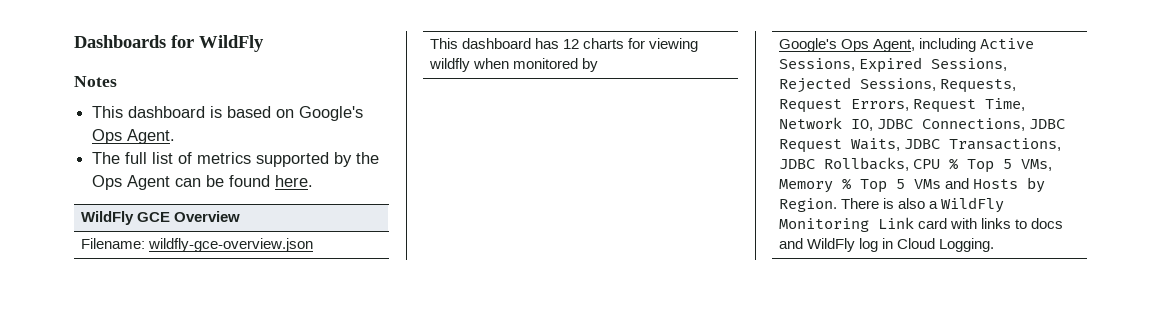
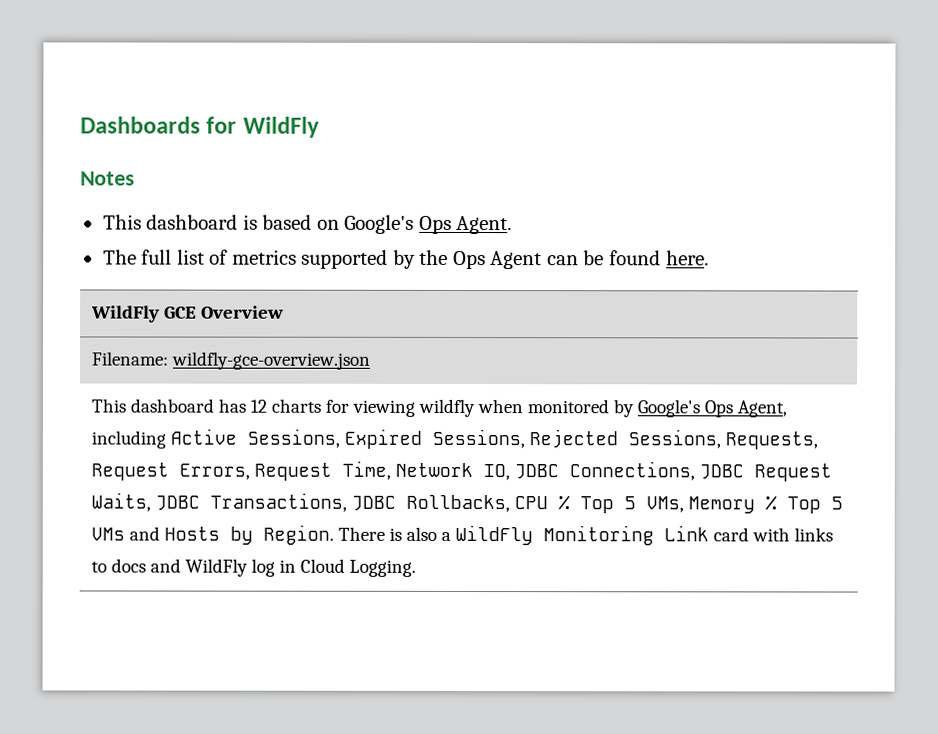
(598, 65) // -> (635, 408) none

